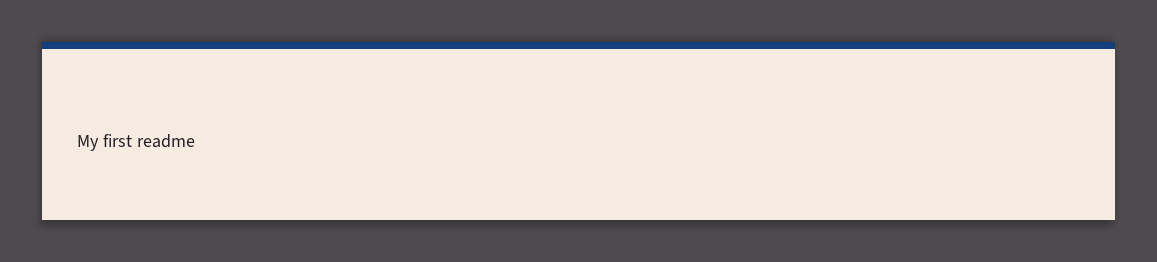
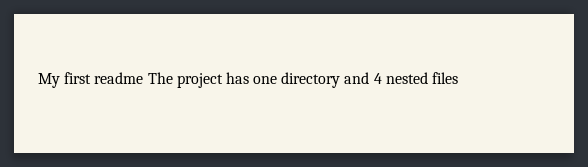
(195, 141) none -> [147,72,459,88] The project has one directory and 4 nested files

